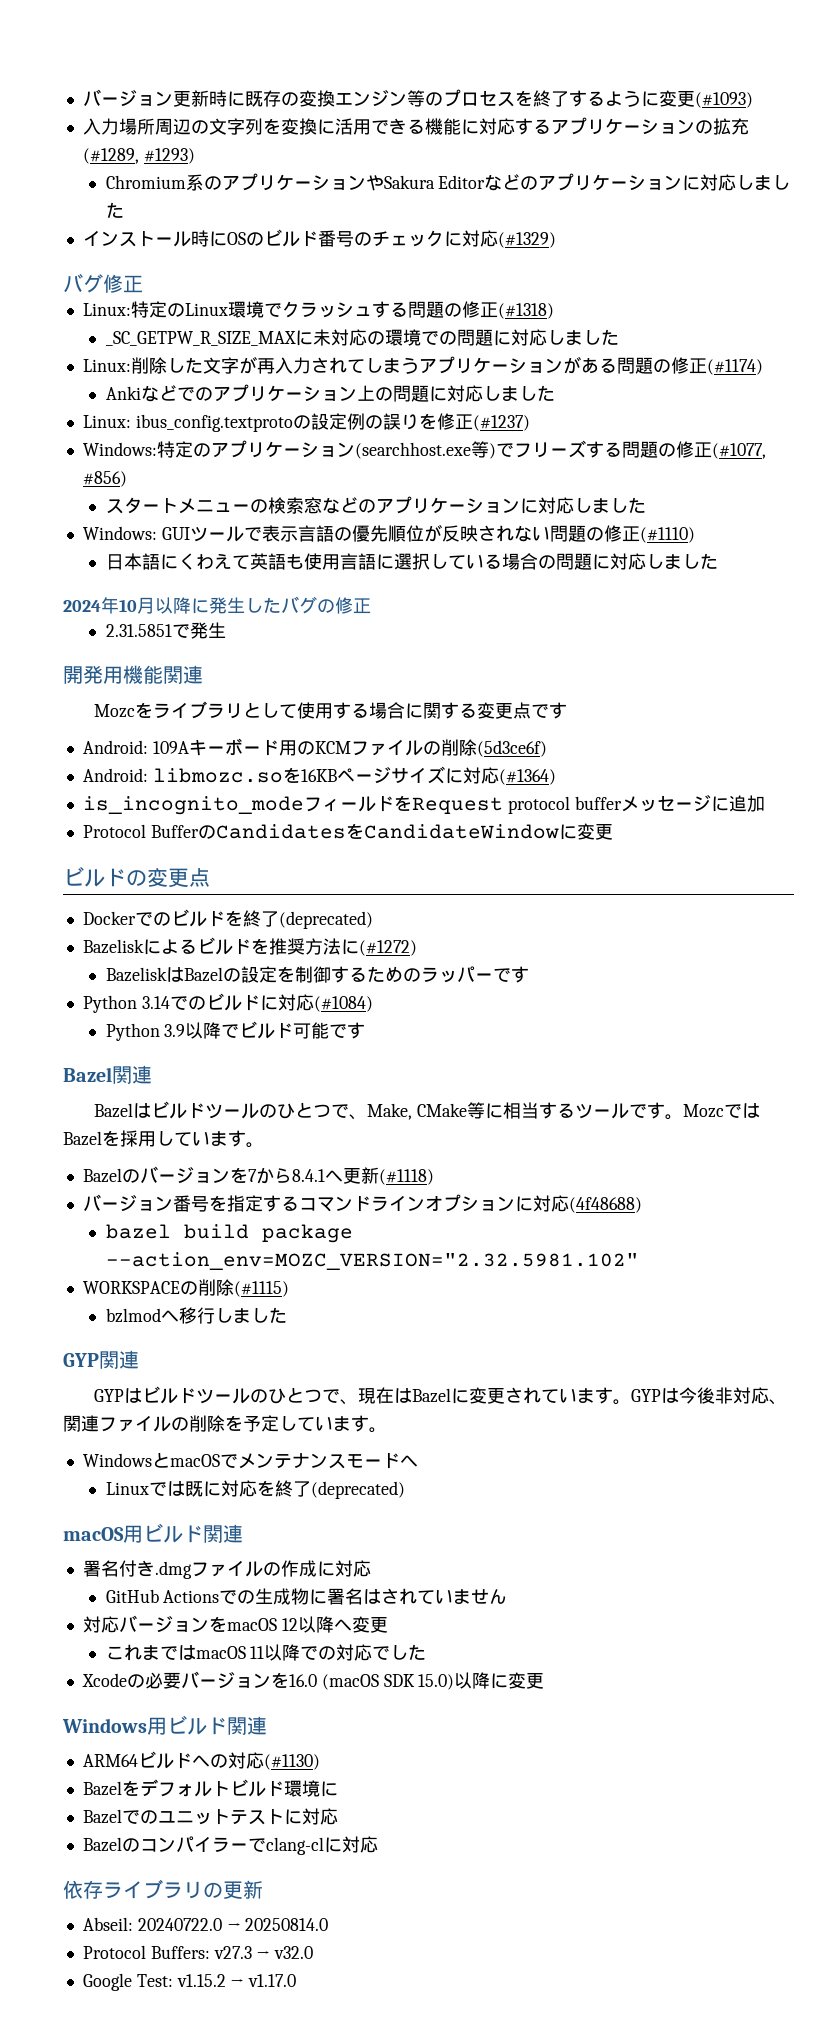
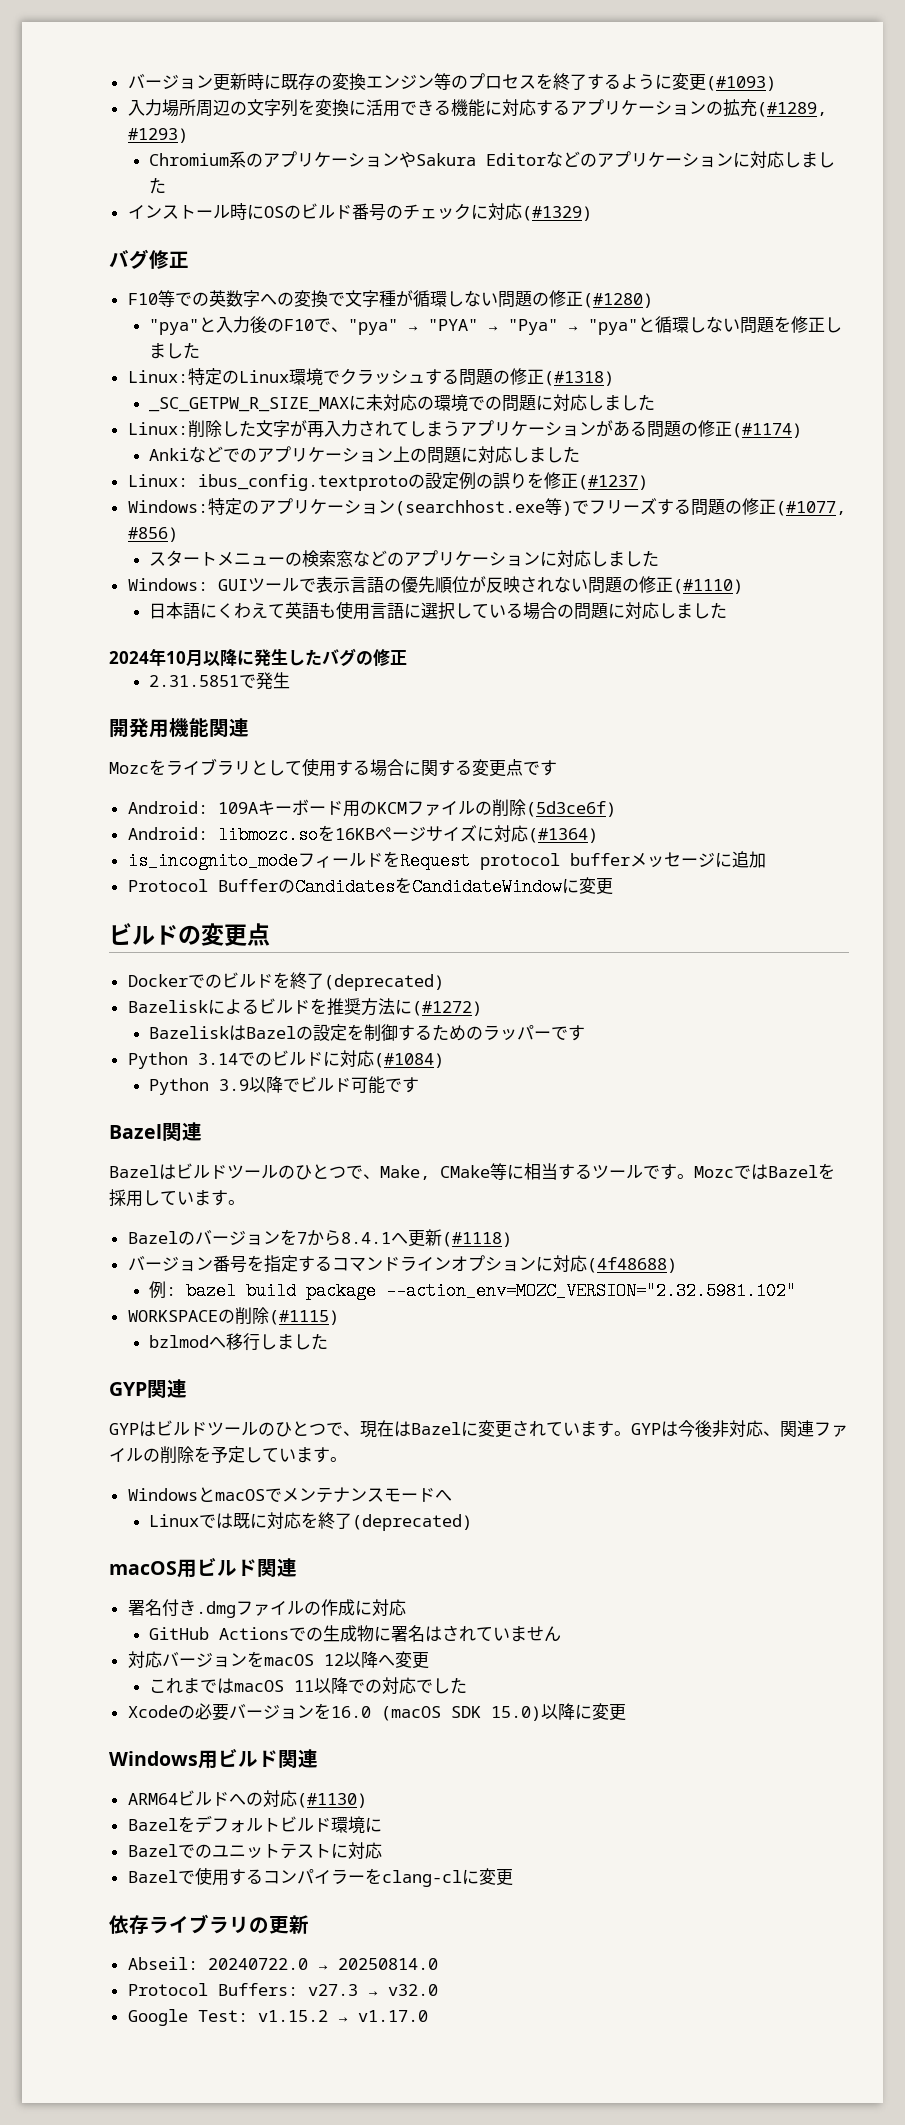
(143, 284) none -> [127,290,653,308] [149,316,843,335] [149,342,201,359] // F10等での英数字への変換で文字種が循環しない問題の修正(#1280) // "pya"と入力後のF10で、"pya" → "PYA" → "Pya" → "pya"と循環しない問題を修正しました
(642, 1205) none -> [149,1281,177,1299] 例:
[121,1838,140,1852] の -> [177,1867,263,1886] で使用する
[247,1836,378,1855] でclang-clに対応 -> [364,1868,513,1887] をclang-clに変更

